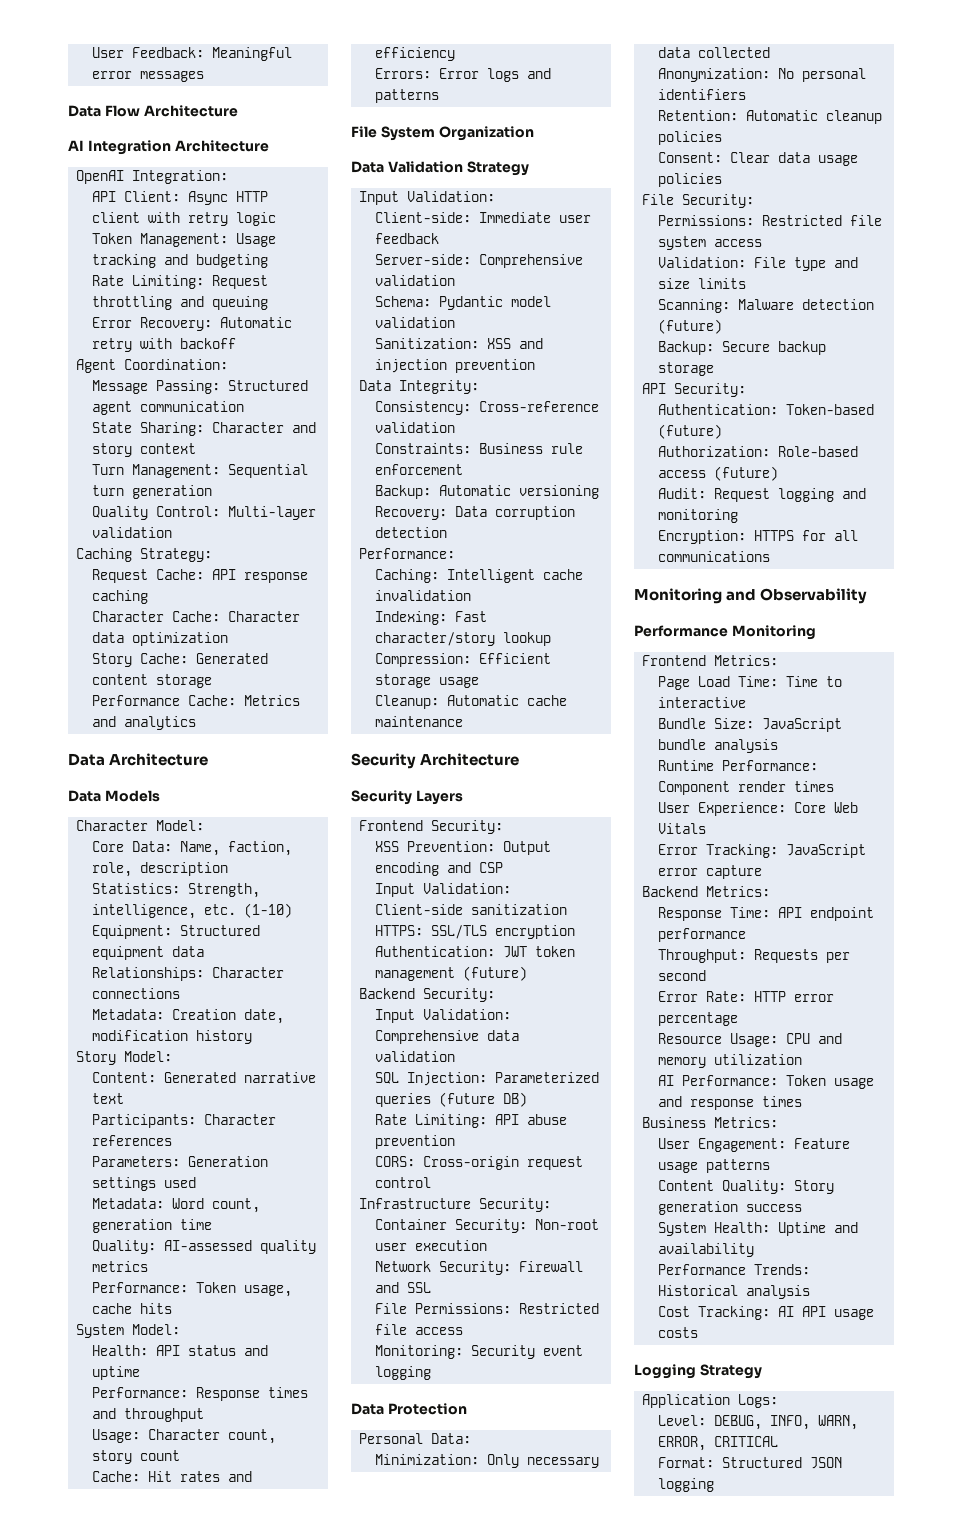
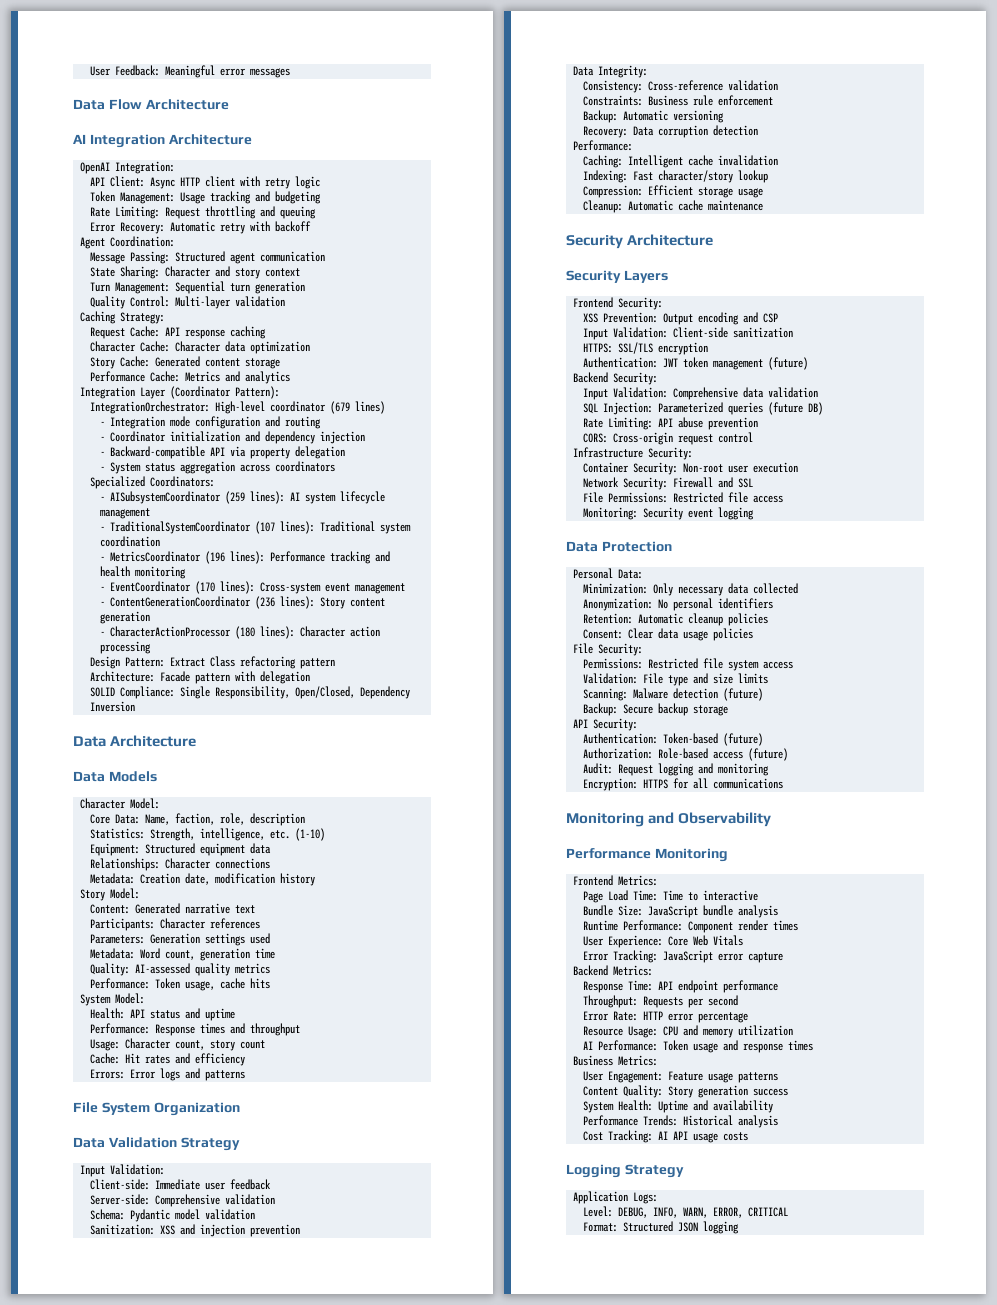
(196, 723) none -> [80,386,281,399] [90,401,386,414] [100,416,322,429] [100,431,366,444] [100,446,346,459] [100,461,336,474] [90,476,216,489] [100,491,386,504] [100,508,151,519] [100,521,412,534] [100,536,161,547] [100,551,391,564] [100,566,187,579] [100,581,406,594] [100,596,386,609] [100,611,151,624] [100,626,381,639] [100,641,152,654] [90,656,336,669] [90,671,311,684] [90,686,411,699] [90,701,136,712] // Integration Layer (Coordinator Pattern): // IntegrationOrchestrator: High-level coordinator (679 lines) // - Integration mode configuration and routing // - Coordinator initialization and dependency injection // - Backward-compatible API via property delegation // - System status aggregation across coordinators // Specialized Coordinators: // - AISubsystemCoordinator (259 lines): AI system lifecycle management // - TraditionalSystemCoordinator (107 lines): Traditional system coordination // - MetricsCoordinator (196 lines): Performance tracking and health monitoring // - EventCoordinator (170 lines): Cross-system event management // - ContentGenerationCoordinator (236 lines): Story content generation // - CharacterActionProcessor (180 lines): Character action processing // Design Pattern: Extract Class refactoring pattern // Architecture: Facade pattern with delegation // SOLID Compliance: Single Responsibility, Open/Closed, Dependency Inversion

